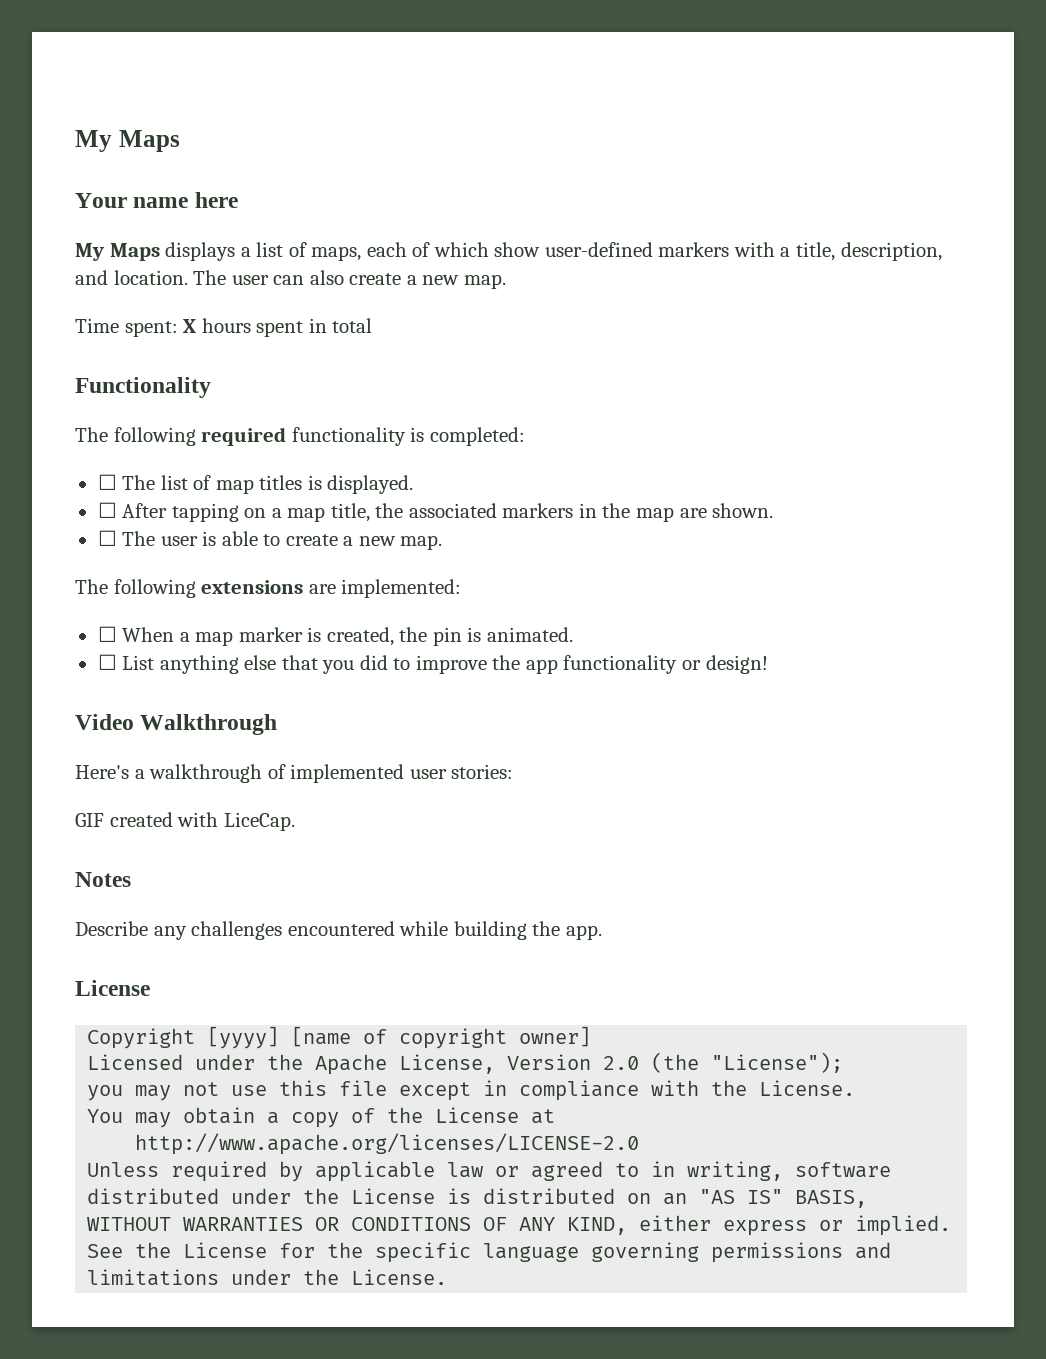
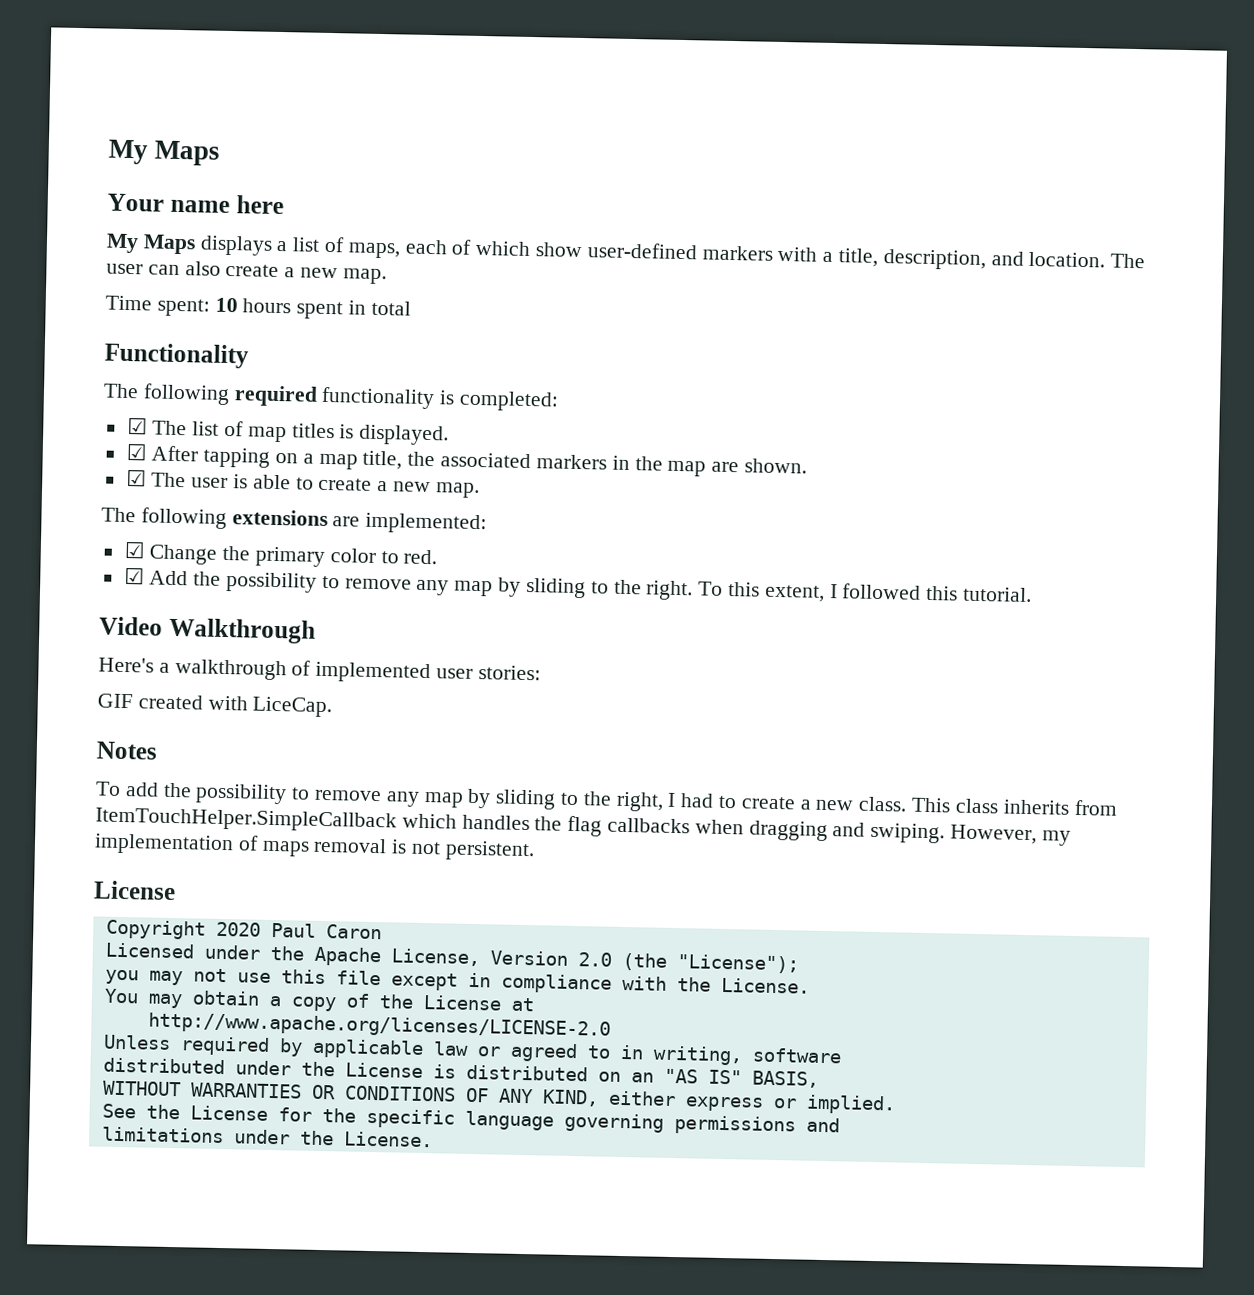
[183,319,197,333] X -> [214,297,238,313] 10
[97,474,117,490] ☐ -> [126,416,148,435] ☑
[97,502,117,518] ☐ -> [125,442,147,461] ☑
[97,530,117,546] ☐ -> [125,468,147,487] ☑
[97,626,573,646] [97,654,768,674] ☐ When a map marker is created, the pin is animated. // ☐ List anything else that you did to improve the app functionality or design! -> [123,540,438,567] [123,566,1032,603] ☑ Change the primary color to red. // ☑ Add the possibility to remove any map by sliding to the right. To this extent, I followed this tutorial.
[75,921,602,940] [75,980,150,996] [87,1026,592,1049] Describe any challenges encountered while building the app. // License // Copyright [yyyy] [name of copyright owner] -> [95,781,1118,816] [95,807,1071,846] [94,833,535,862] [93,880,176,901] [105,919,382,940] To add the possibility to remove any map by sliding to the right, I had to create a new class. This class inherits from ItemTouchHelper.SimpleCallback which handles the flag callbacks when dragging and swiping. However, my implementation of maps removal is not persistent. // License // Copyright 2020 Paul Caron

